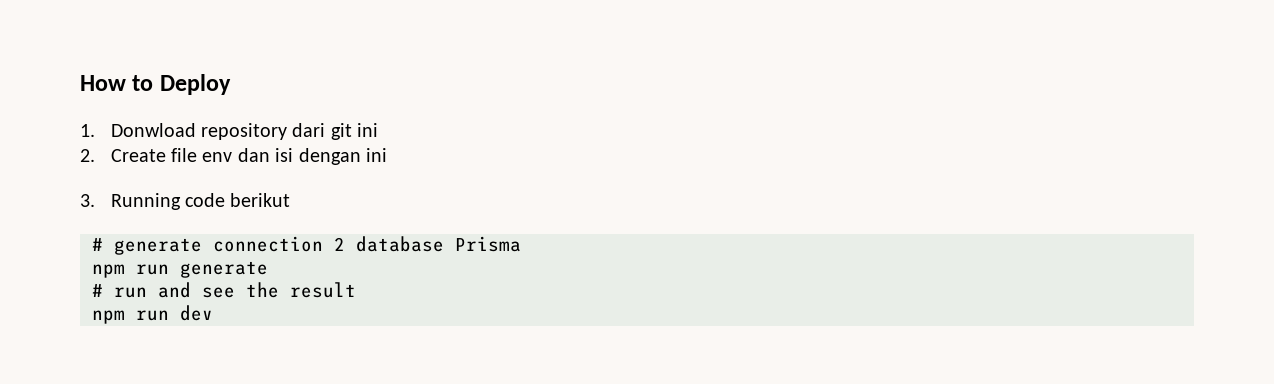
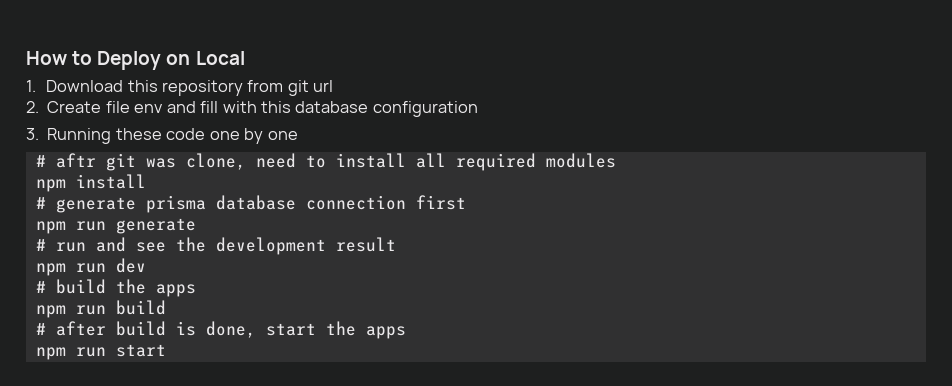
(231, 84) none -> [166,51,245,65] on Local
[110,123,379,140] [80,148,388,165] [80,193,291,210] [92,236,521,255] Donwload repository dari git ini // 2. Create file env dan isi dengan ini // 3. Running code berikut // # generate connection 2 database Prisma -> [46,80,334,96] [26,101,478,117] [26,128,298,144] [35,153,616,171] [35,174,146,192] [35,195,466,213] Download this repository from git url // 2. Create file env and fill with this database configuration // 3. Running these code one by one // # aftr git was clone, need to install all required modules // npm install // # generate prisma database connection first
(279, 290) none -> [215,237,326,255] development
(213, 313) none -> [35,279,196,297] [35,300,166,318] [35,321,406,339] [35,344,166,360] // # build the apps // npm run build // # after build is done, start the apps // npm run start

